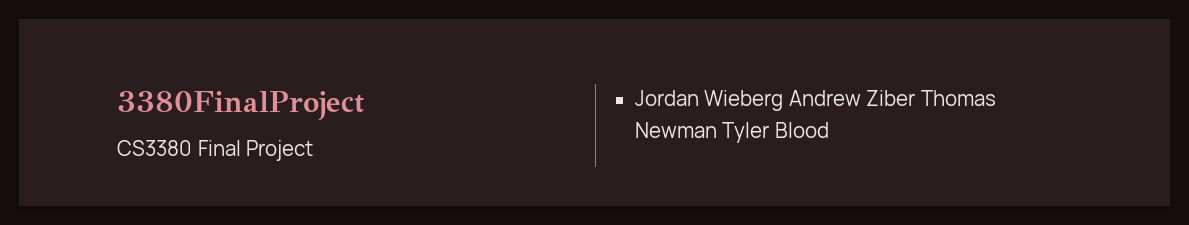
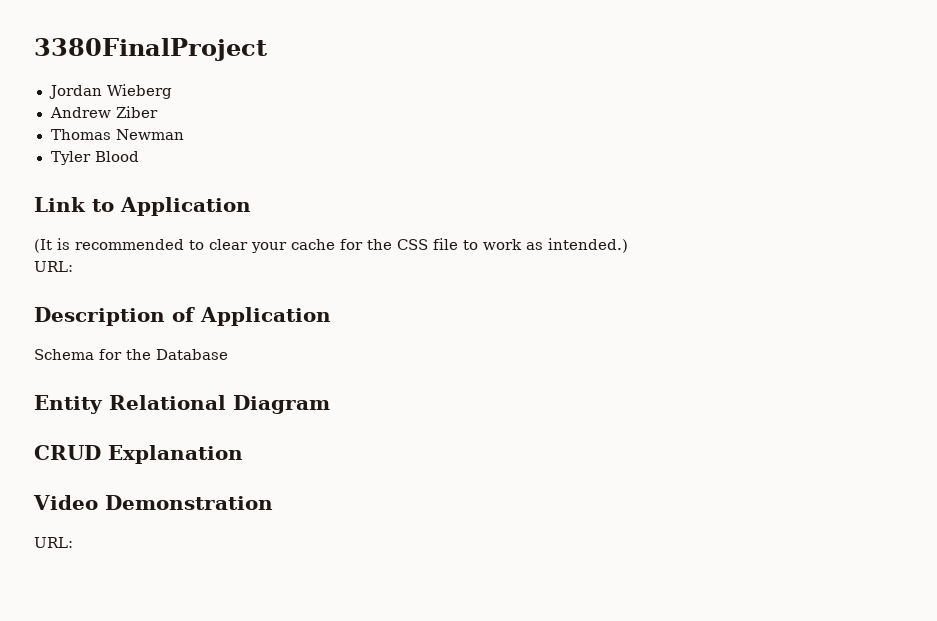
[117,140,314,161] // CS3380 Final Project -> (267, 49) none
(784, 100) none -> (172, 91) //
(916, 98) none -> (158, 112) //
(717, 130) none -> (184, 134) //
(829, 130) none -> [34,197,251,216] [34,238,628,253] [34,261,73,272] [34,307,331,326] [34,349,228,360] [34,395,330,414] [34,445,243,464] [33,495,273,510] [34,537,73,548] // Link to Application // (It is recommended to clear your cache for the CSS file to work as intended.) // URL: // Description of Application // Schema for the Database // Entity Relational Diagram // CRUD Explanation // Video Demonstration // URL:

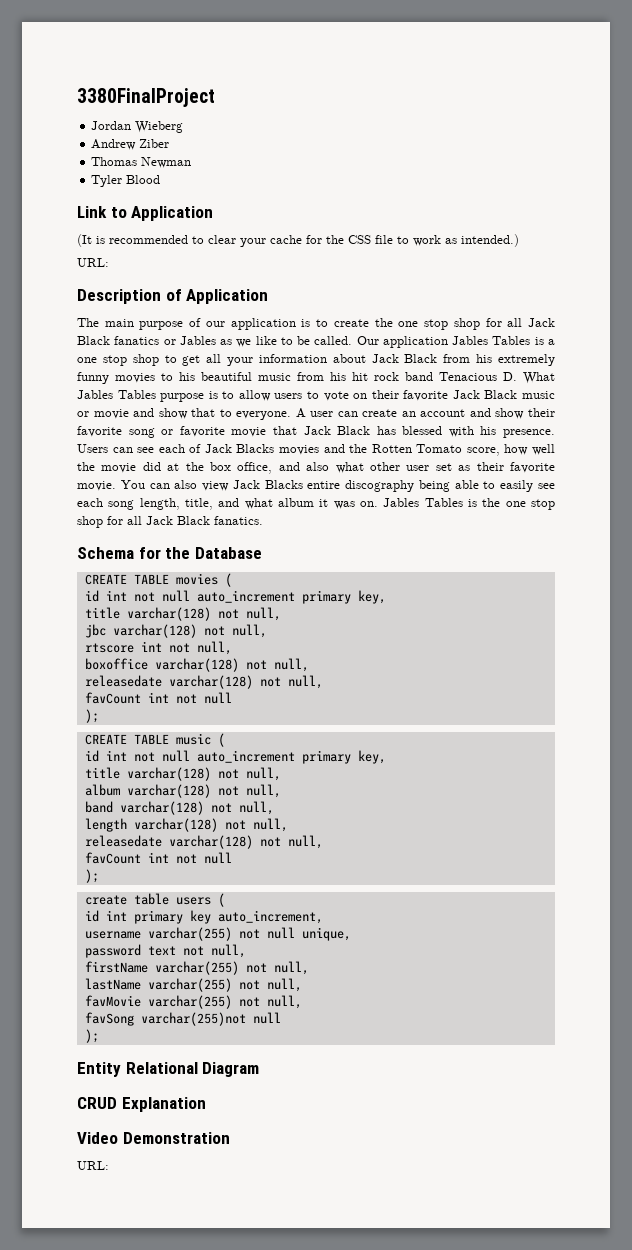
[34,349,228,360] Schema for the Database -> [77,318,555,330] [77,336,555,348] [77,354,555,366] [77,372,555,384] [77,390,555,402] [77,408,556,420] [77,426,555,438] [77,444,555,456] [77,462,555,474] [77,480,555,492] [77,498,555,510] [77,516,263,528] [77,547,262,559] [84,573,232,587] [84,590,386,604] [84,607,281,621] [84,624,267,638] [84,641,232,655] [84,658,309,672] [84,675,323,689] [84,692,232,704] [84,709,99,723] [84,733,225,747] [84,750,386,764] [84,767,281,781] [84,784,281,798] [84,801,274,815] [84,818,288,832] [84,835,323,849] [84,852,232,864] [84,869,99,883] [84,893,225,907] [84,910,323,924] [84,927,351,941] [84,944,246,958] [84,961,309,975] [84,978,302,992] [84,995,302,1009] [84,1012,281,1026] [84,1029,99,1043] The main purpose of our application is to create the one stop shop for all Jack Black fanatics or Jables as we like to be called. Our application Jables Tables is a one stop shop to get all your information about Jack Black from his extremely funny movies to his beautiful music from his hit rock band Tenacious D. What Jables Tables purpose is to allow users to vote on their favorite Jack Black music or movie and show that to everyone. A user can create an account and show their favorite song or favorite movie that Jack Black has blessed with his presence. Users can see each of Jack Blacks movies and the Rotten Tomato score, how well the movie did at the box office, and also what other user set as their favorite movie. You can also view Jack Blacks entire discography being able to easily see each song length, title, and what album it was on. Jables Tables is the one stop shop for all Jack Black fanatics. // Schema for the Database // CREATE TABLE movies ( // id int not null auto_increment primary key, // title varchar(128) not null, // jbc varchar(128) not null, // rtscore int not null, // boxoffice varchar(128) not null, // releasedate varchar(128) not null, // favCount int not null // ); // CREATE TABLE music ( // id int not null auto_increment primary key, // title varchar(128) not null, // album varchar(128) not null, // band varchar(128) not null, // length varchar(128) not null, // releasedate varchar(128) not null, // favCount int not null // ); // create table users ( // id int primary key auto_increment, // username varchar(255) not null unique, // password text not null, // firstName varchar(255) not null, // lastName varchar(255) not null, // favMovie varchar(255) not null, // favSong varchar(255)not null // );

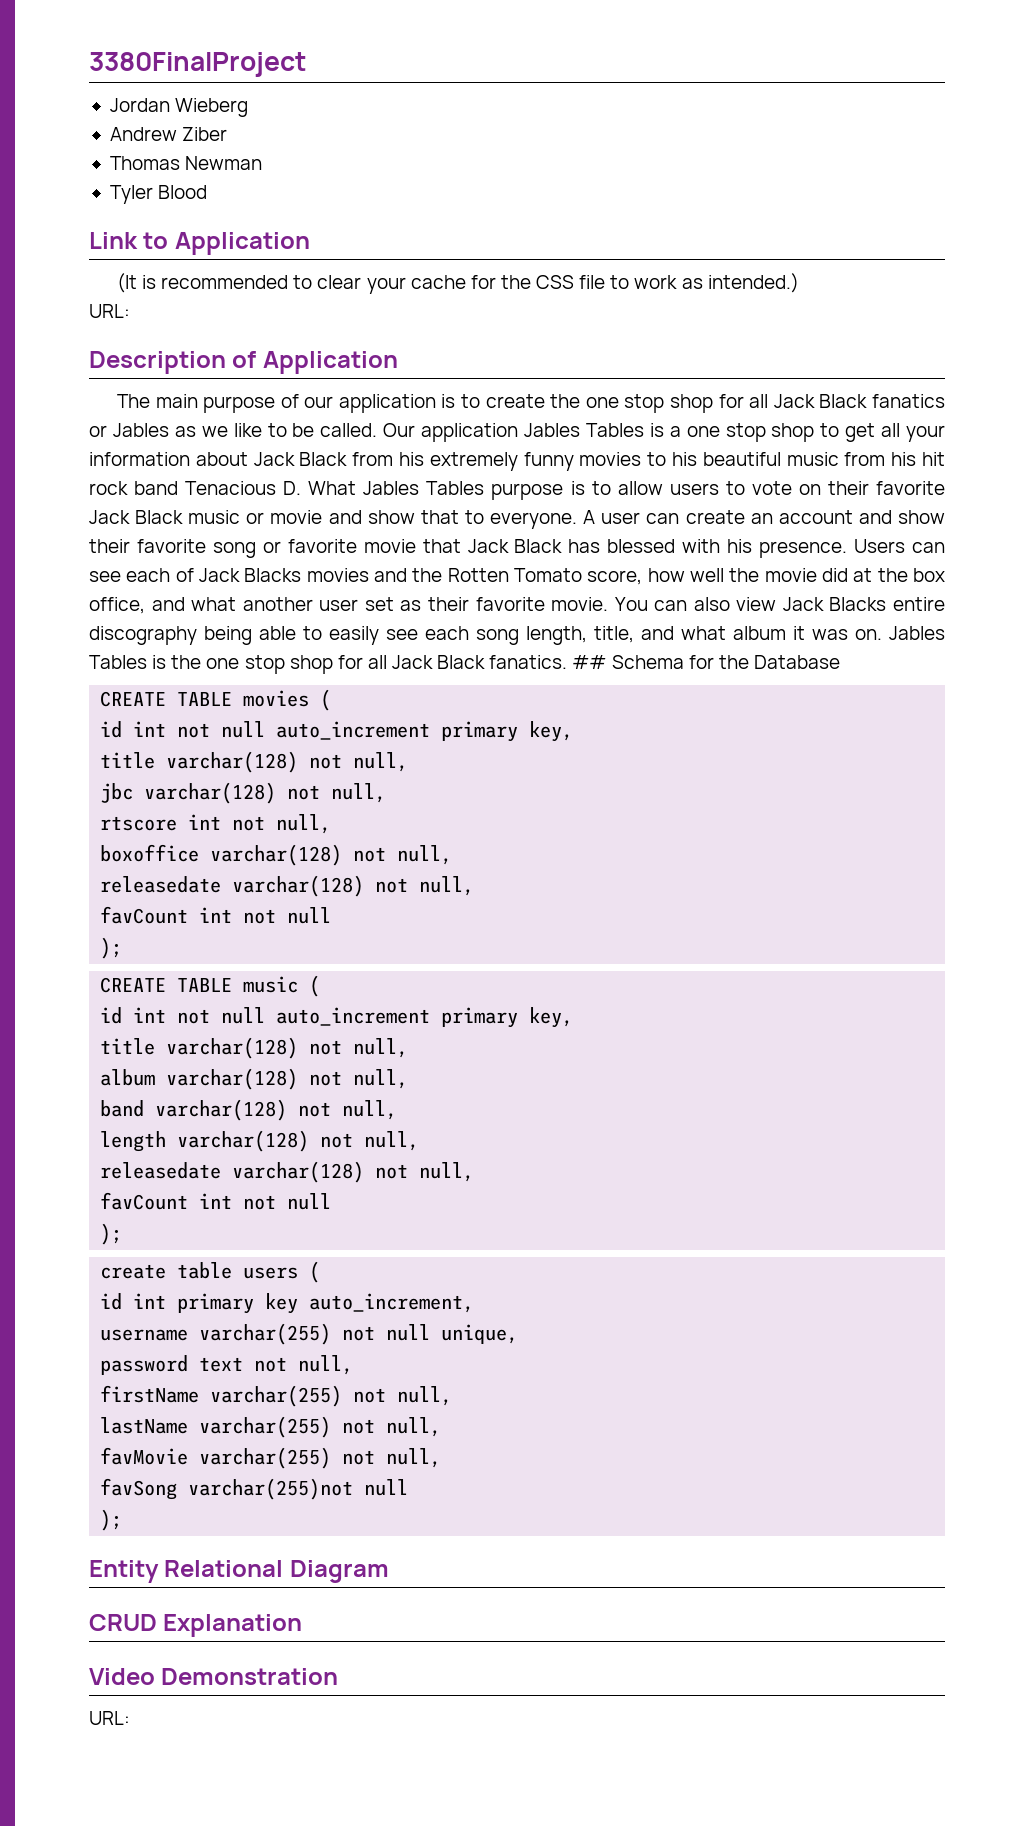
[306,462,400,473] also what other -> [191,597,313,611] what another
(263, 520) // -> [572,655,607,669] ##

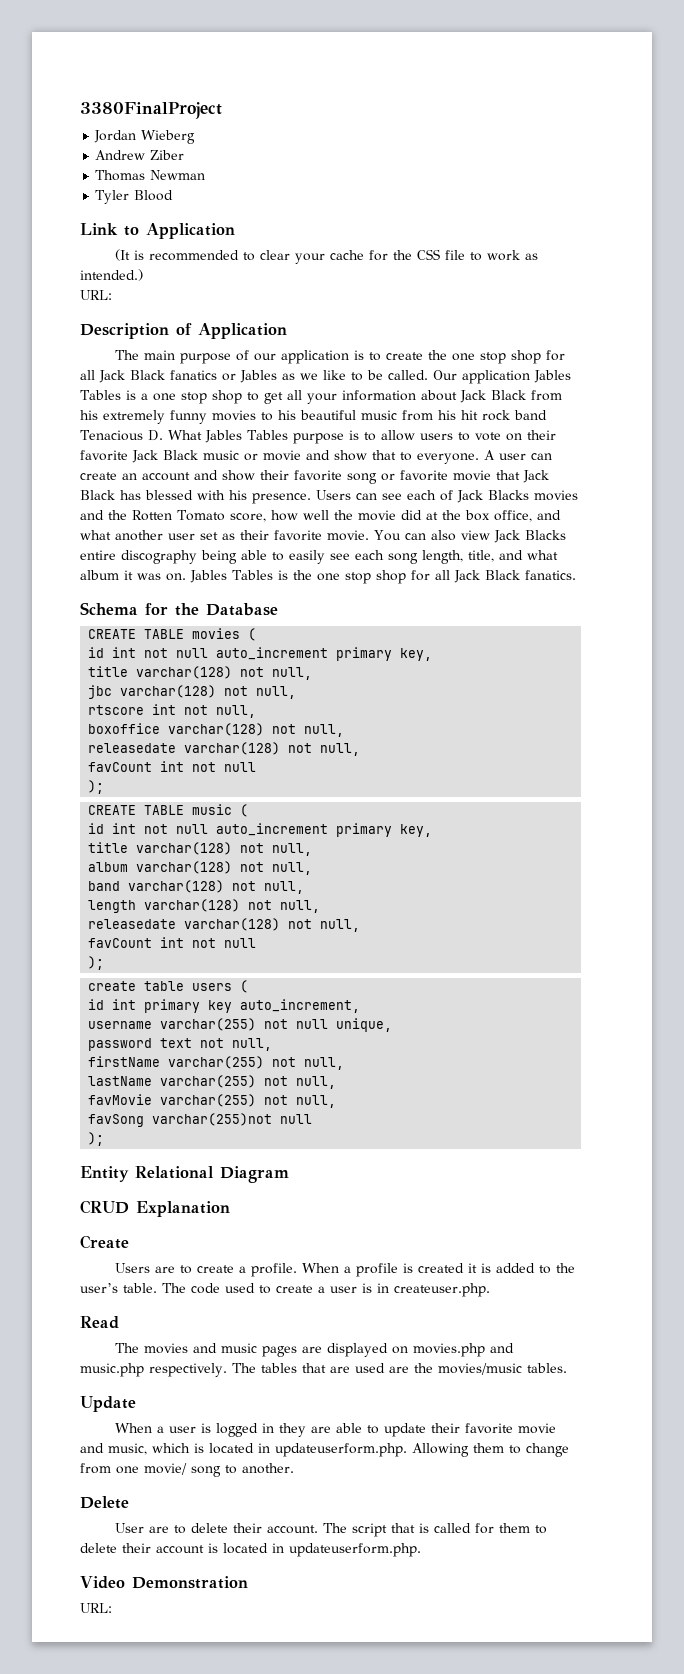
[572,655,607,669] ## -> (576, 575) //
(303, 1625) none -> [80,1235,129,1249] [115,1263,576,1277] [80,1283,490,1297] [80,1316,119,1329] [115,1343,515,1357] [80,1363,567,1377] [80,1396,136,1412] [115,1423,557,1437] [80,1443,569,1457] [80,1463,294,1477] [80,1496,129,1509] [115,1523,548,1537] [80,1543,421,1557] // Create // Users are to create a profile. When a profile is created it is added to the user’s table. The code used to create a user is in createuser.php. // Read // The movies and music pages are displayed on movies.php and music.php respectively. The tables that are used are the movies/music tables. // Update // When a user is logged in they are able to update their favorite movie and music, which is located in updateuserform.php. Allowing them to change from one movie/ song to another. // Delete // User are to delete their account. The script that is called for them to delete their account is located in updateuserform.php.

